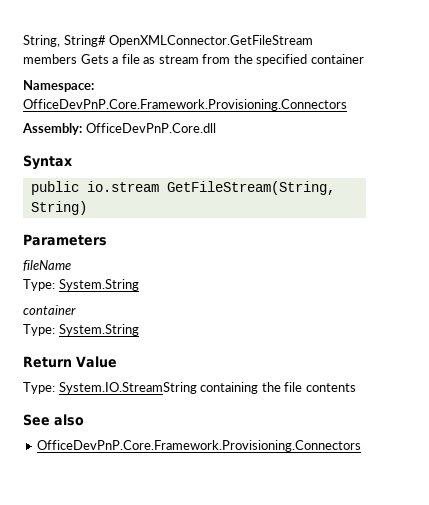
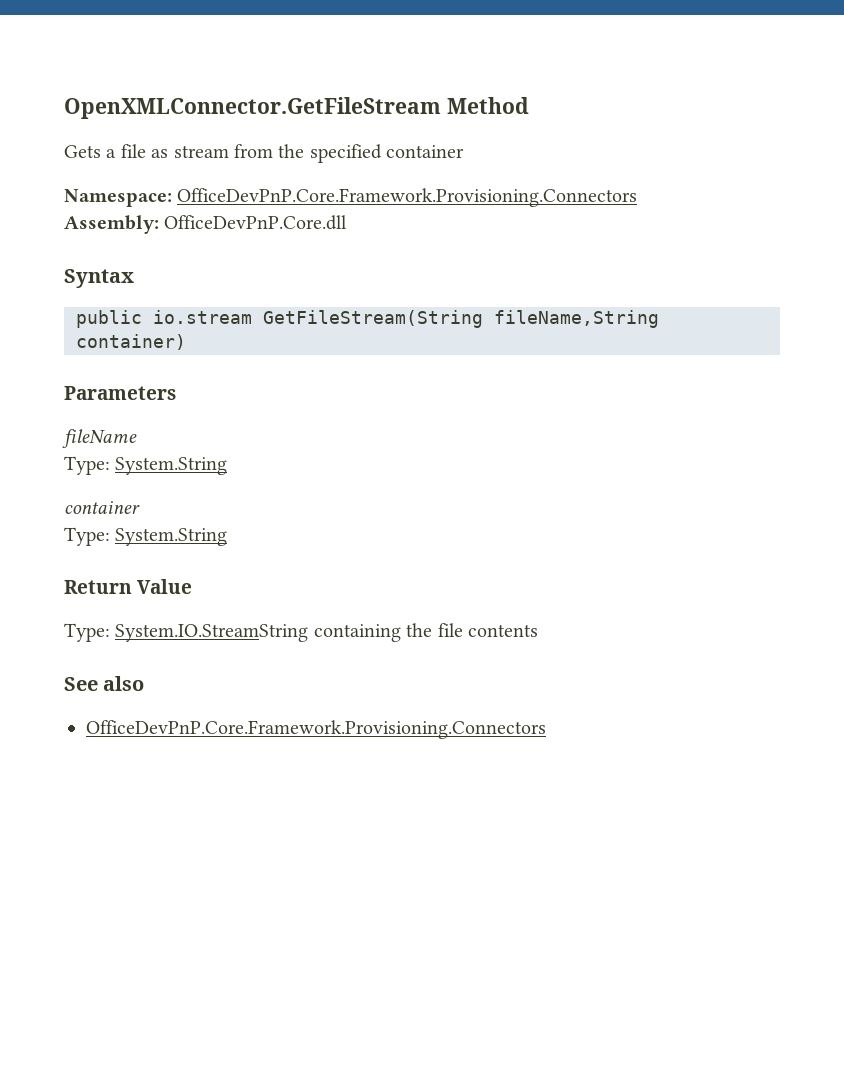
[23,35,314,47] [23,54,77,64] String, String# OpenXMLConnector.GetFileStream members -> [64,97,529,119] OpenXMLConnector.GetFileStream Method //
[166,181,335,195] [30,201,87,215] GetFileStream(String, String) -> [263,310,659,328] [76,334,186,350] GetFileStream(String fileName,String container)

